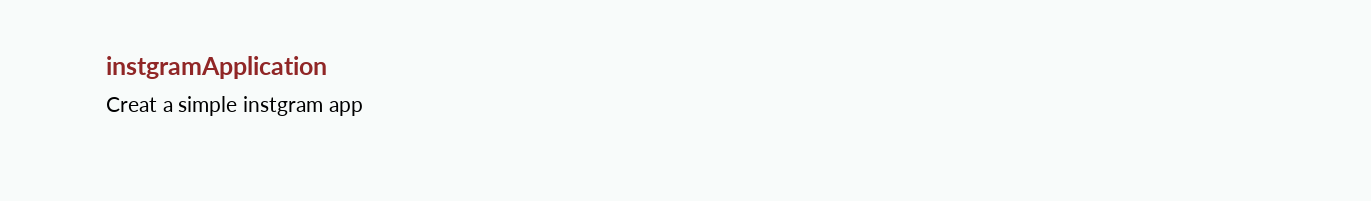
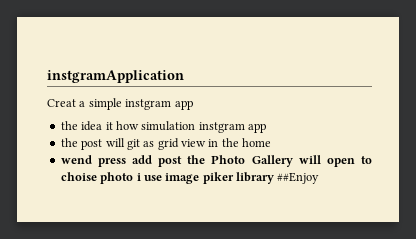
(363, 108) none -> [60,121,266,133] [60,138,272,150] [60,155,372,167] [60,172,320,184] // the idea it how simulation instgram app // the post will git as grid view in the home // wend press add post the Photo Gallery will open to choise photo i use image piker library ##Enjoy

